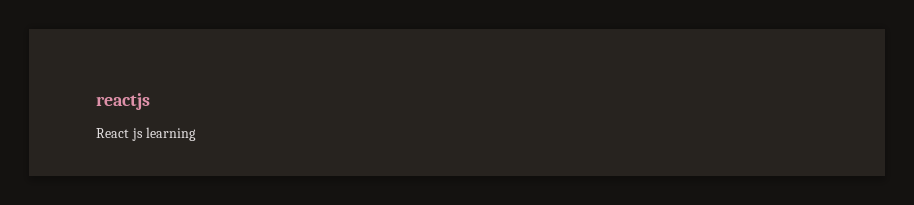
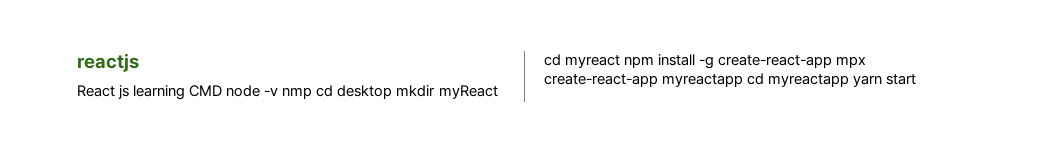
(196, 134) none -> [189,85,498,99] [544,54,867,69] [544,73,917,87] CMD node -v nmp cd desktop mkdir myReact cd myreact npm install -g create-react-app mpx create-react-app myreactapp cd myreactapp yarn start

